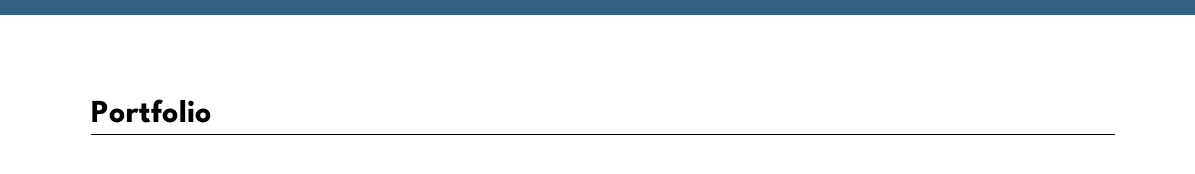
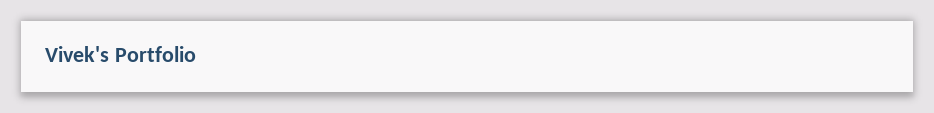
(91, 111) none -> [45,46,109,62] Vivek's

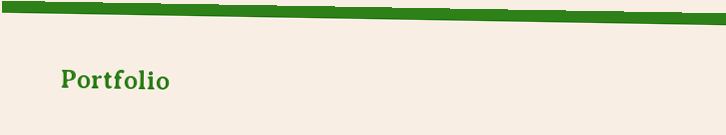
[45,46,109,62] Vivek's -> (60, 79) none

